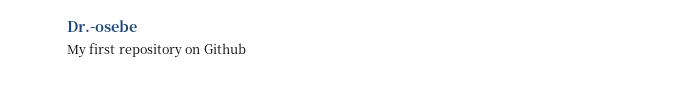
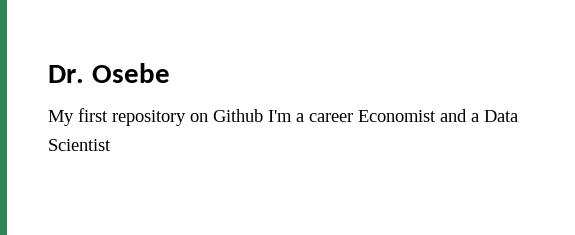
[67,20,137,32] Dr.-osebe -> [48,63,170,83] Dr. Osebe
(246, 48) none -> [268,109,518,122] [48,139,111,151] I'm a career Economist and a Data Scientist

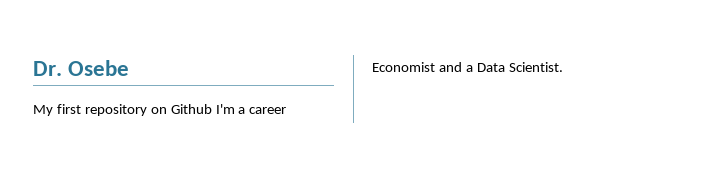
[48,139,111,151] Scientist -> [508,62,563,72] Scientist.

